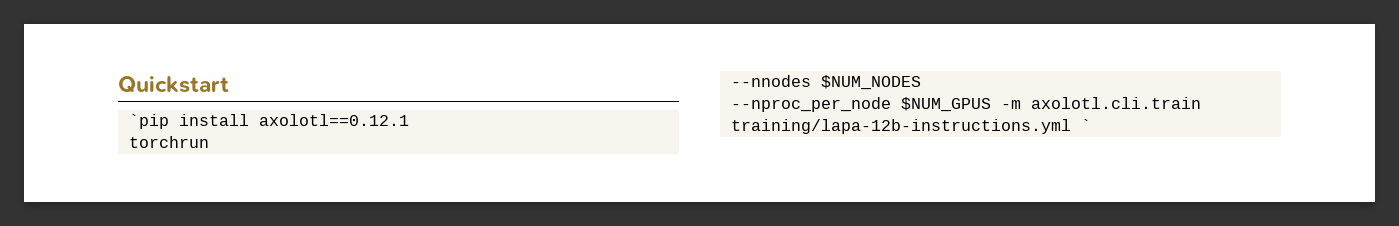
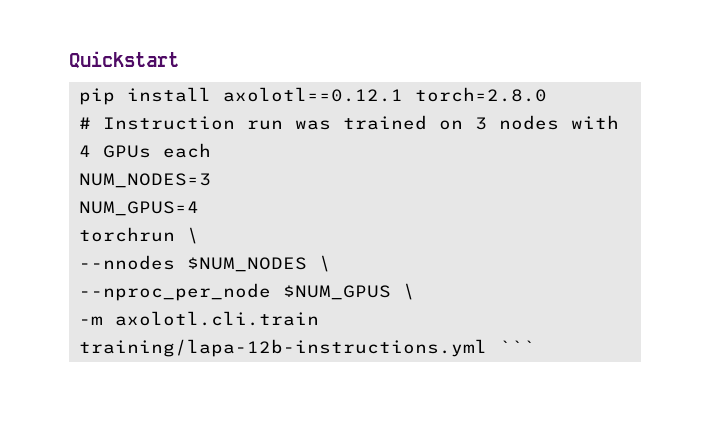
[128,114,169,129] `pip -> [78,88,115,105] pip
(409, 120) none -> [414,87,547,102] [78,115,619,130] [78,143,211,158] [78,173,211,188] [78,201,199,216] torch=2.8.0 // # Instruction run was trained on 3 nodes with 4 GPUs each // NUM_NODES=3 // NUM_GPUS=4
(209, 142) none -> [186,227,199,244] \
(921, 82) none -> [318,255,331,272] \
(991, 104) none -> [402,283,415,300] \ //
[1080,119,1091,131] ` -> [498,340,535,353] ```

